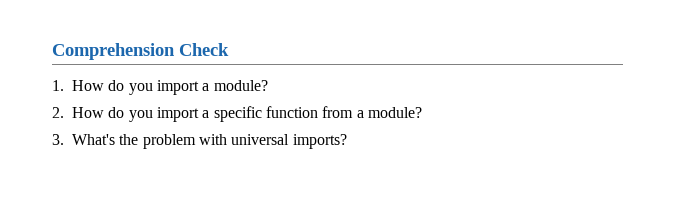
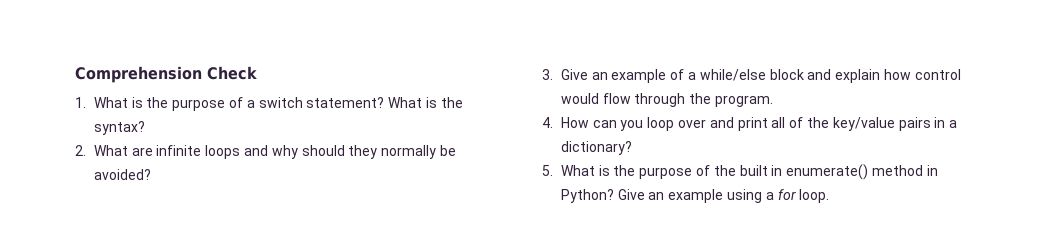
[72,80,268,95] [52,106,422,122] [52,134,347,149] How do you import a module? // 2. How do you import a specific function from a module? // 3. What's the problem with universal imports? -> [93,97,463,111] [93,121,145,135] [75,145,456,159] [93,169,151,180] [542,69,961,83] [560,93,774,107] [542,117,958,131] [560,141,632,155] [542,164,938,180] [560,189,830,203] What is the purpose of a switch statement? What is the syntax? // 2. What are infinite loops and why should they normally be avoided? // 3. Give an example of a while/else block and explain how control would flow through the program. // 4. How can you loop over and print all of the key/value pairs in a dictionary? // 5. What is the purpose of the built in enumerate() method in Python? Give an example using a for loop.

